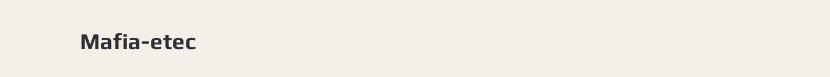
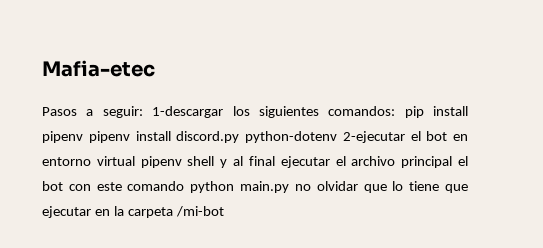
(196, 41) none -> [42,106,468,118] [42,131,468,143] [42,156,468,168] [42,181,468,193] [42,206,224,218] // Pasos a seguir: 1-descargar los siguientes comandos: pip install pipenv pipenv install discord.py python-dotenv 2-ejecutar el bot en entorno virtual pipenv shell y al final ejecutar el archivo principal el bot con este comando python main.py no olvidar que lo tiene que ejecutar en la carpeta /mi-bot

